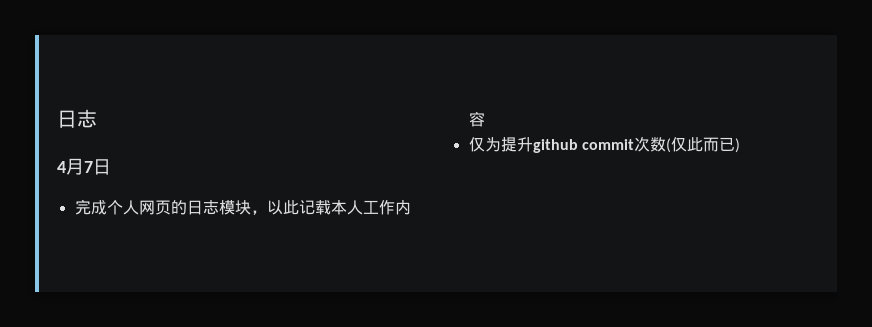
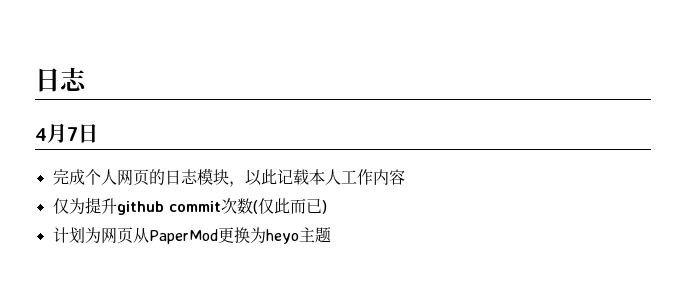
(740, 145) none -> [52,227,331,244] // 计划为网页从PaperMod更换为heyo主题

